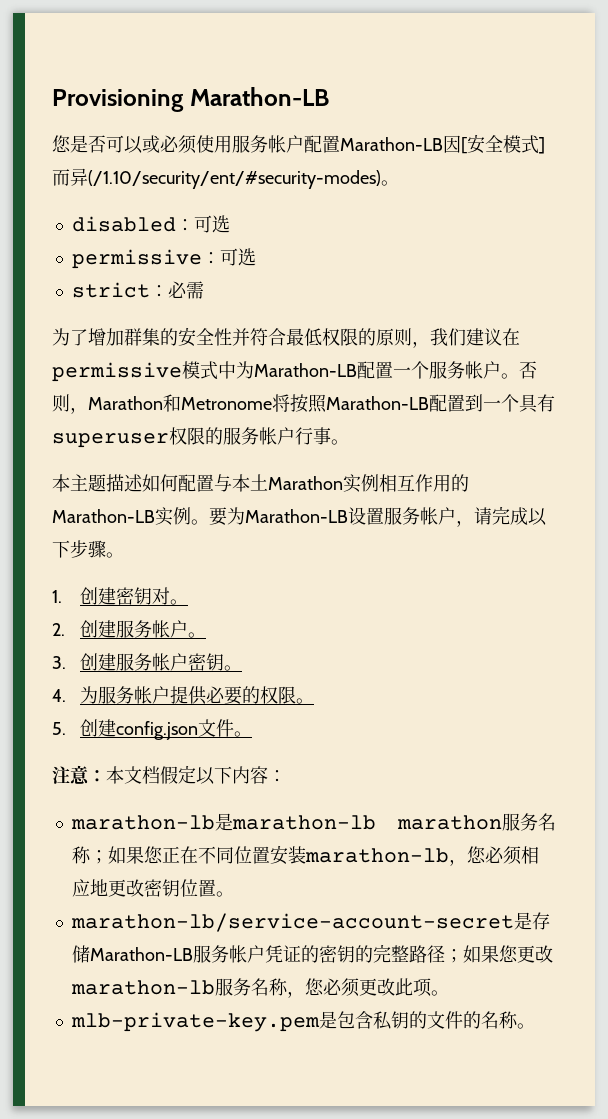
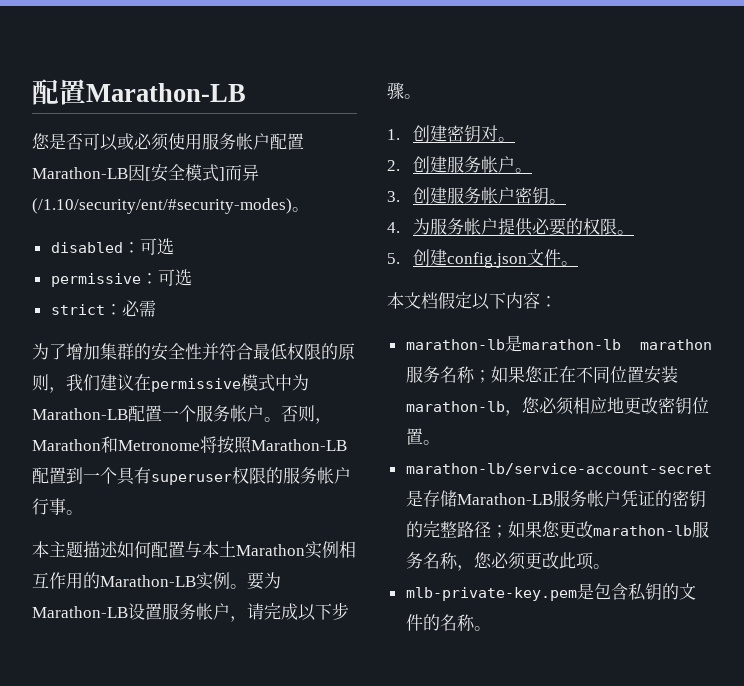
[52,89,184,112] Provisioning -> [32,79,86,105] 配置
[124,328,160,346] 群集 -> [100,343,134,360] 集群
[52,765,106,785] 注意： -> (578, 263) none

